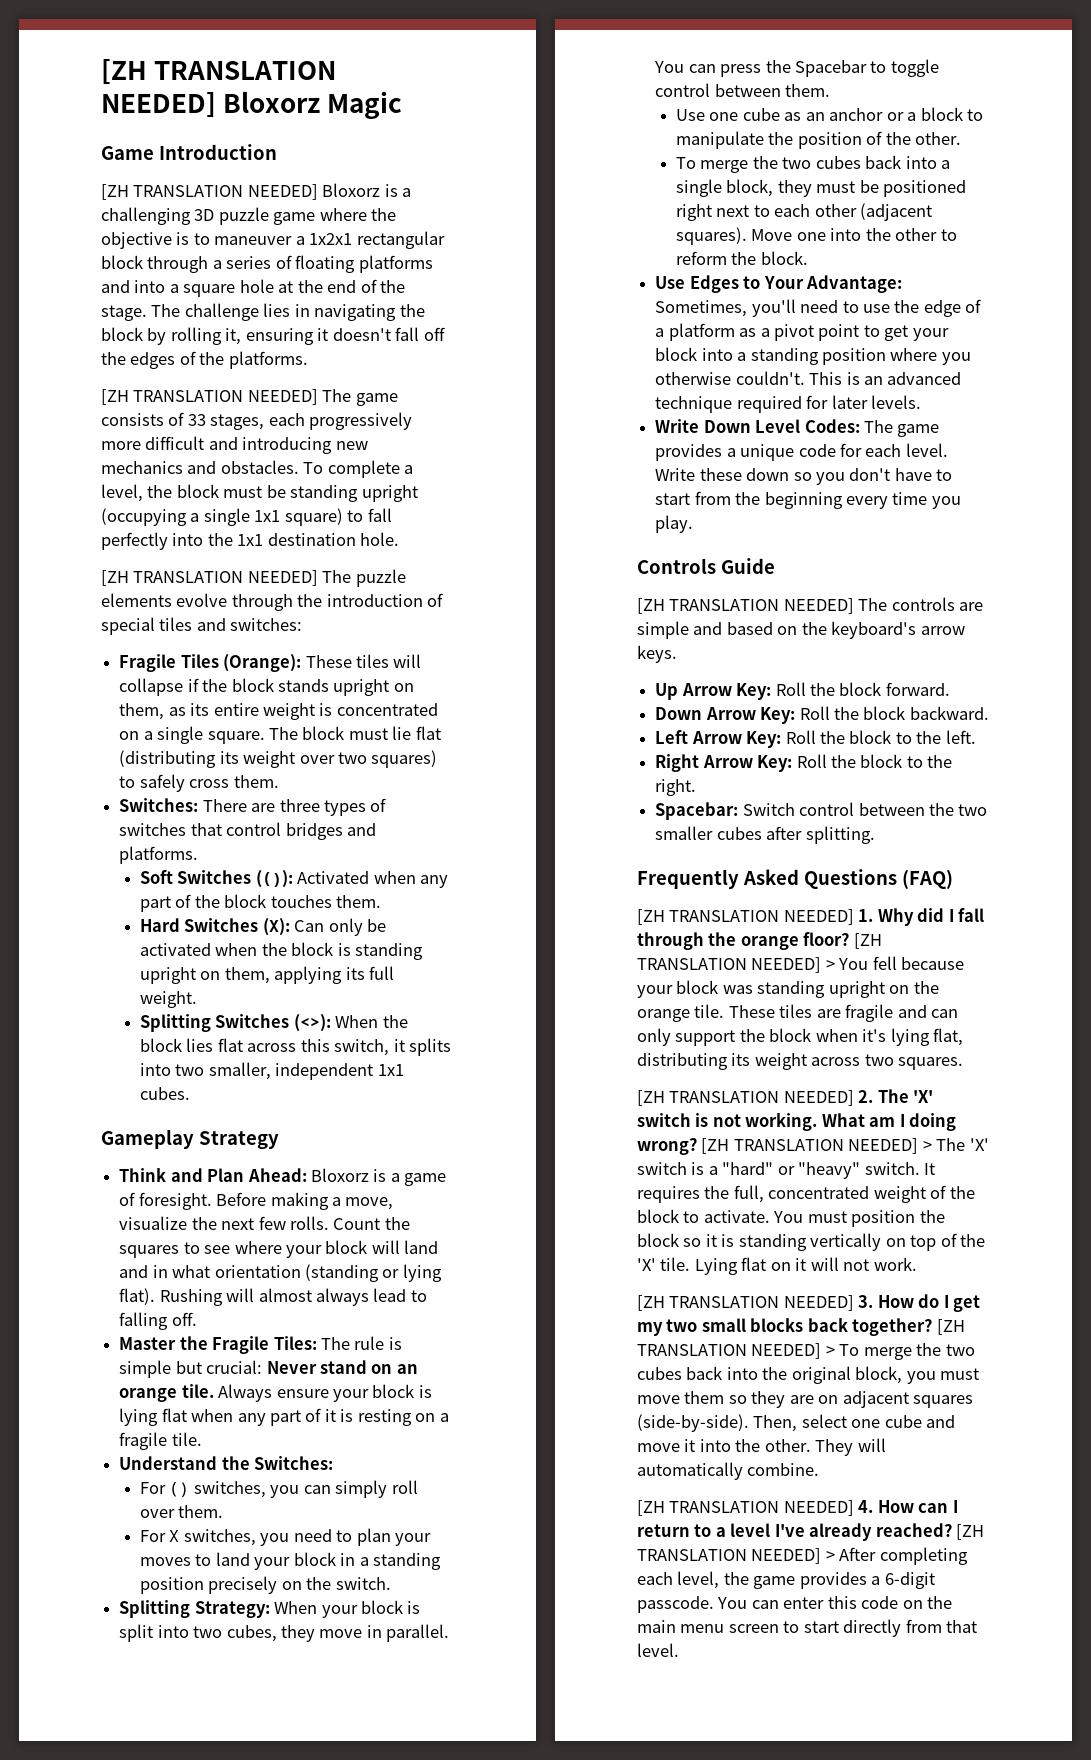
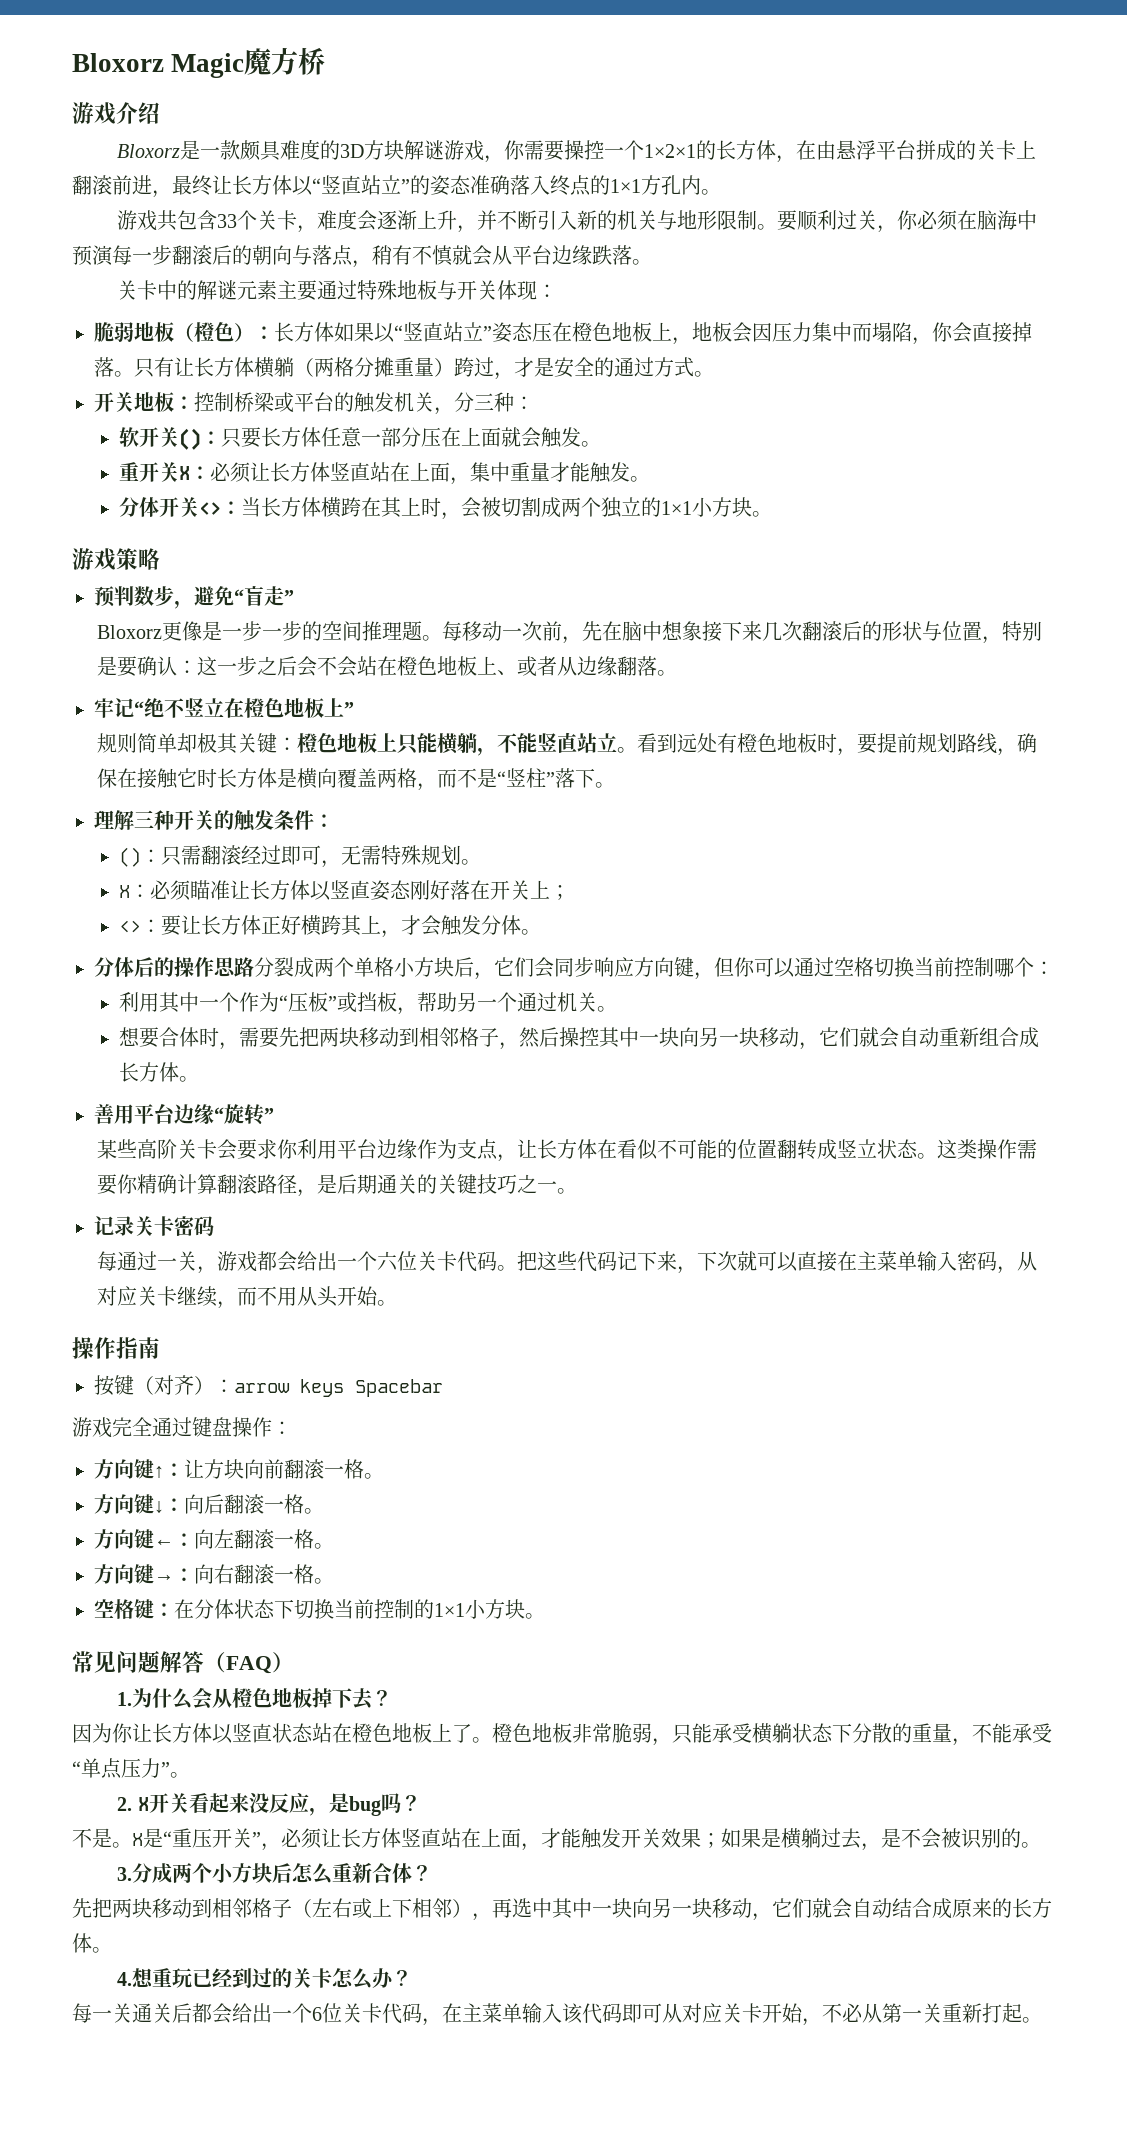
[101,59,337,85] [101,92,216,118] [ZH TRANSLATION NEEDED] -> (72, 62) none
[101,144,277,160] [101,183,412,200] [101,207,397,225] [101,231,445,249] [101,255,433,273] [101,279,406,297] [101,303,425,321] [101,327,445,345] [101,351,308,369] [101,389,398,406] [101,412,413,430] [101,436,368,454] [101,460,414,478] [101,484,418,502] [101,508,392,526] [101,532,400,550] [101,569,406,587] [101,593,444,611] [101,617,303,635] [119,654,422,672] [119,678,414,696] [119,703,438,720] [119,726,441,744] [119,750,438,768] [119,774,279,792] [119,798,387,816] [119,822,376,840] [119,846,199,864] [140,870,449,888] [140,894,382,912] [140,918,387,936] [140,942,424,960] [140,966,395,984] [140,991,198,1008] [140,1014,408,1032] [140,1038,452,1056] [140,1062,404,1080] [140,1087,191,1100] [101,1129,279,1149] [119,1168,447,1186] [119,1192,394,1210] [119,1216,410,1230] [119,1240,439,1258] [119,1264,442,1282] [119,1288,427,1306] [119,1312,197,1330] [119,1336,402,1354] [119,1360,418,1378] [119,1384,432,1402] [119,1408,449,1426] [119,1432,202,1450] [119,1456,334,1470] [140,1480,418,1498] [140,1505,224,1518] [140,1528,432,1546] [140,1552,442,1570] [140,1576,391,1594] [119,1600,421,1618] [119,1624,450,1642] [654,59,939,77] [655,83,831,97] [676,107,984,121] [676,131,962,149] [676,155,951,173] [676,179,967,197] [676,203,933,221] [676,227,957,245] [676,251,808,265] [655,275,902,293] [655,299,982,317] [655,323,949,341] [655,347,971,365] [655,371,962,385] [655,395,921,413] [655,419,940,437] [655,443,948,461] [655,468,953,485] [655,491,961,509] [655,515,694,533] [637,558,775,574] [637,597,984,614] [637,621,965,639] [637,645,677,663] [655,682,950,700] [655,706,989,724] [655,730,976,748] [655,754,953,772] [655,779,697,796] [655,802,988,820] [655,826,875,844] [637,869,953,889] [637,908,985,926] [637,932,882,950] [637,956,965,973] [637,980,939,998] [637,1004,959,1022] [637,1028,964,1046] [637,1053,964,1070] [637,1089,934,1106] [637,1113,957,1131] [637,1138,989,1155] [637,1162,936,1179] [637,1185,975,1203] [637,1209,945,1227] [637,1233,986,1251] [637,1257,917,1275] [637,1294,981,1312] [637,1318,965,1336] [637,1343,975,1360] [637,1366,980,1384] [637,1391,974,1408] [637,1414,956,1432] [637,1438,886,1456] [637,1462,820,1480] [637,1500,958,1516] [637,1523,985,1541] [637,1547,968,1565] [637,1571,935,1589] [637,1596,953,1613] [637,1619,978,1637] [637,1643,679,1657] // Game Introduction // [ZH TRANSLATION NEEDED] Bloxorz is a challenging 3D puzzle game where the objective is to maneuver a 1x2x1 rectangular block through a series of floating platforms and into a square hole at the end of the stage. The challenge lies in navigating the block by rolling it, ensuring it doesn't fall off the edges of the platforms. // [ZH TRANSLATION NEEDED] The game consists of 33 stages, each progressively more difficult and introducing new mechanics and obstacles. To complete a level, the block must be standing upright (occupying a single 1x1 square) to fall perfectly into the 1x1 destination hole. // [ZH TRANSLATION NEEDED] The puzzle elements evolve through the introduction of special tiles and switches: // Fragile Tiles (Orange): These tiles will collapse if the block stands upright on them, as its entire weight is concentrated on a single square. The block must lie flat (distributing its weight over two squares) to safely cross them. // Switches: There are three types of switches that control bridges and platforms. // Soft Switches (()): Activated when any part of the block touches them. // Hard Switches (X): Can only be activated when the block is standing upright on them, applying its full weight. // Splitting Switches (<>): When the block lies flat across this switch, it splits into two smaller, independent 1x1 cubes. // Gameplay Strategy // Think and Plan Ahead: Bloxorz is a game of foresight. Before making a move, visualize the next few rolls. Count the squares to see where your block will land and in what orientation (standing or lying flat). Rushing will almost always lead to falling off. // Master the Fragile Tiles: The rule is simple but crucial: Never stand on an orange tile. Always ensure your block is lying flat when any part of it is resting on a fragile tile. // Understand the Switches: // For () switches, you can simply roll over them. // For X switches, you need to plan your moves to land your block in a standing position precisely on the switch. // Splitting Strategy: When your block is split into two cubes, they move in parallel. You can press the Spacebar to toggle control between them. // Use one cube as an anchor or a block to manipulate the position of the other. // To merge the two cubes back into a single block, they must be positioned right next to each other (adjacent squares). Move one into the other to reform the block. // Use Edges to Your Advantage: Sometimes, you'll need to use the edge of a platform as a pivot point to get your block into a standing position where you otherwise couldn't. This is an advanced technique required for later levels. // Write Down Level Codes: The game provides a unique code for each level. Write these down so you don't have to start from the beginning every time you play. // Controls Guide // [ZH TRANSLATION NEEDED] The controls are simple and based on the keyboard's arrow keys. // Up Arrow Key: Roll the block forward. // Down Arrow Key: Roll the block backward. // Left Arrow Key: Roll the block to the left. // Right Arrow Key: Roll the block to the right. // Spacebar: Switch control between the two smaller cubes after splitting. // Frequently Asked Questions (FAQ) // [ZH TRANSLATION NEEDED] 1. Why did I fall through the orange floor? [ZH TRANSLATION NEEDED] > You fell because your block was standing upright on the orange tile. These tiles are fragile and can only support the block when it's lying flat, distributing its weight across two squares. // [ZH TRANSLATION NEEDED] 2. The 'X' switch is not working. What am I doing wrong? [ZH TRANSLATION NEEDED] > The 'X' switch is a "hard" or "heavy" switch. It requires the full, concentrated weight of the block to activate. You must position the block so it is standing vertically on top of the 'X' tile. Lying flat on it will not work. // [ZH TRANSLATION NEEDED] 3. How do I get my two small blocks back together? [ZH TRANSLATION NEEDED] > To merge the two cubes back into the original block, you must move them so they are on adjacent squares (side-by-side). Then, select one cube and move it into the other. They will automatically combine. // [ZH TRANSLATION NEEDED] 4. How can I return to a level I've already reached? [ZH TRANSLATION NEEDED] > After completing each level, the game provides a 6-digit passcode. You can enter this code on the main menu screen to start directly from that level. -> [244,47,326,75] [72,102,160,125] [117,139,1037,163] [72,175,721,198] [117,209,1038,233] [72,245,652,268] [117,280,558,301] [94,322,1032,345] [94,357,714,380] [94,392,534,415] [119,427,602,450] [119,462,651,485] [119,497,773,520] [72,548,160,571] [94,586,294,609] [97,621,1043,644] [97,656,678,677] [94,698,354,718] [97,732,1038,756] [97,768,616,791] [94,810,334,832] [119,845,482,868] [119,880,571,901] [119,915,542,938] [94,957,1054,980] [119,992,618,1015] [119,1027,1040,1050] [119,1062,200,1082] [94,1104,274,1125] [97,1139,1038,1162] [97,1174,578,1197] [94,1216,214,1236] [97,1251,1038,1274] [97,1286,398,1309] [72,1337,160,1359] [94,1375,443,1397] [72,1417,292,1438] [94,1459,384,1479] [94,1494,324,1514] [94,1529,334,1549] [94,1564,334,1584] [94,1599,545,1619] [72,1650,294,1674] [117,1687,393,1710] [72,1723,1052,1746] [72,1758,190,1779] [117,1793,421,1816] [72,1828,1041,1851] [117,1862,433,1885] [72,1898,1052,1921] [72,1933,112,1953] [117,1968,413,1990] [72,2003,1042,2026] 魔方桥 // 游戏介绍 // Bloxorz是一款颇具难度的3D方块解谜游戏，你需要操控一个1×2×1的长方体，在由悬浮平台拼成的关卡上翻滚前进，最终让长方体以“竖直站立”的姿态准确落入终点的1×1方孔内。 // 游戏共包含33个关卡，难度会逐渐上升，并不断引入新的机关与地形限制。要顺利过关，你必须在脑海中预演每一步翻滚后的朝向与落点，稍有不慎就会从平台边缘跌落。 // 关卡中的解谜元素主要通过特殊地板与开关体现： // 脆弱地板（橙色）：长方体如果以“竖直站立”姿态压在橙色地板上，地板会因压力集中而塌陷，你会直接掉落。只有让长方体横躺（两格分摊重量）跨过，才是安全的通过方式。 // 开关地板：控制桥梁或平台的触发机关，分三种： // 软开关()：只要长方体任意一部分压在上面就会触发。 // 重开关X：必须让长方体竖直站在上面，集中重量才能触发。 // 分体开关<>：当长方体横跨在其上时，会被切割成两个独立的1×1小方块。 // 游戏策略 // 预判数步，避免“盲走” // Bloxorz更像是一步一步的空间推理题。每移动一次前，先在脑中想象接下来几次翻滚后的形状与位置，特别是要确认：这一步之后会不会站在橙色地板上、或者从边缘翻落。 // 牢记“绝不竖立在橙色地板上” // 规则简单却极其关键：橙色地板上只能横躺，不能竖直站立。看到远处有橙色地板时，要提前规划路线，确保在接触它时长方体是横向覆盖两格，而不是“竖柱”落下。 // 理解三种开关的触发条件： // ()：只需翻滚经过即可，无需特殊规划。 // X：必须瞄准让长方体以竖直姿态刚好落在开关上； // <>：要让长方体正好横跨其上，才会触发分体。 // 分体后的操作思路分裂成两个单格小方块后，它们会同步响应方向键，但你可以通过空格切换当前控制哪个： // 利用其中一个作为“压板”或挡板，帮助另一个通过机关。 // 想要合体时，需要先把两块移动到相邻格子，然后操控其中一块向另一块移动，它们就会自动重新组合成长方体。 // 善用平台边缘“旋转” // 某些高阶关卡会要求你利用平台边缘作为支点，让长方体在看似不可能的位置翻转成竖立状态。这类操作需要你精确计算翻滚路径，是后期通关的关键技巧之一。 // 记录关卡密码 // 每通过一关，游戏都会给出一个六位关卡代码。把这些代码记下来，下次就可以直接在主菜单输入密码，从对应关卡继续，而不用从头开始。 // 操作指南 // 按键（对齐）：arrow keys Spacebar // 游戏完全通过键盘操作： // 方向键↑：让方块向前翻滚一格。 // 方向键↓：向后翻滚一格。 // 方向键←：向左翻滚一格。 // 方向键→：向右翻滚一格。 // 空格键：在分体状态下切换当前控制的1×1小方块。 // 常见问题解答（FAQ） // 1.为什么会从橙色地板掉下去？ // 因为你让长方体以竖直状态站在橙色地板上了。橙色地板非常脆弱，只能承受横躺状态下分散的重量，不能承受“单点压力”。 // 2. X开关看起来没反应，是bug吗？ // 不是。X是“重压开关”，必须让长方体竖直站在上面，才能触发开关效果；如果是横躺过去，是不会被识别的。 // 3.分成两个小方块后怎么重新合体？ // 先把两块移动到相邻格子（左右或上下相邻），再选中其中一块向另一块移动，它们就会自动结合成原来的长方体。 // 4.想重玩已经到过的关卡怎么办？ // 每一关通关后都会给出一个6位关卡代码，在主菜单输入该代码即可从对应关卡开始，不必从第一关重新打起。

